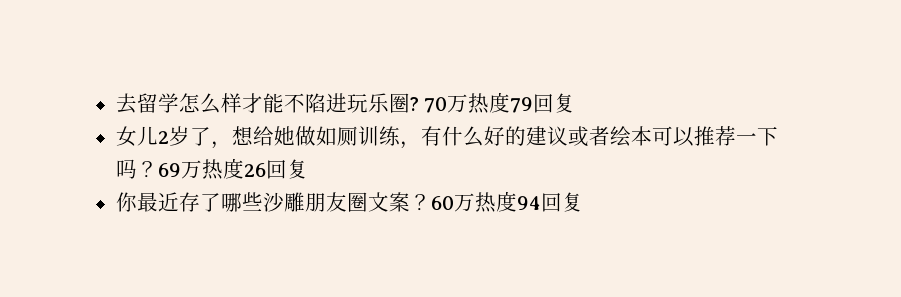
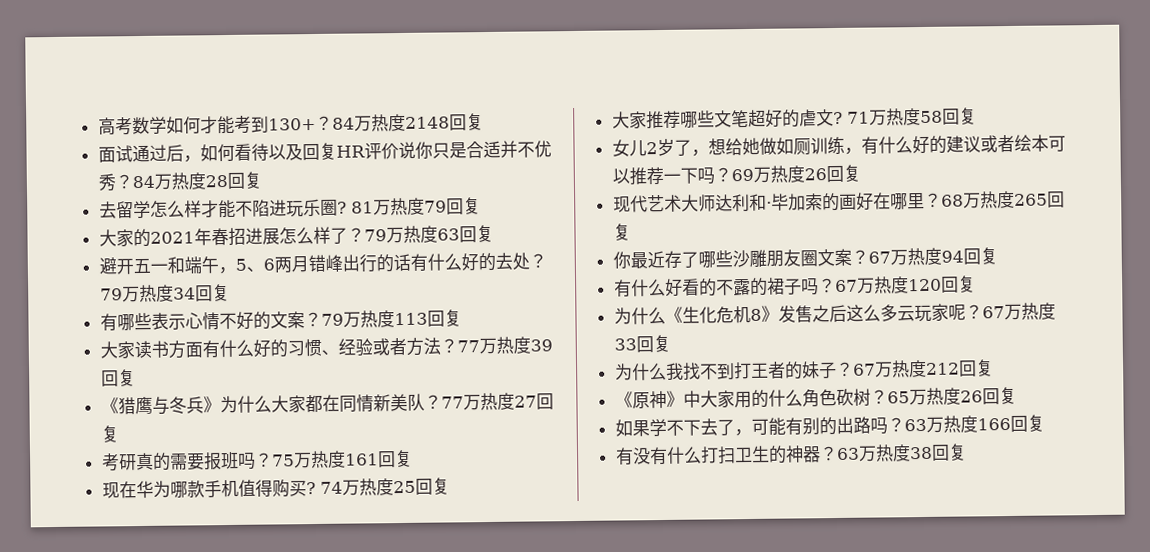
(115, 103) none -> [97,113,484,136] [97,140,552,163] [97,171,262,192] 高考数学如何才能考到130+？84万热度2148回复 // 面试通过后，如何看待以及回复HR评价说你只是合适并不优秀？84万热度28回复 //
[424,97,448,113] 70 -> [350,201,374,214] 81
(576, 103) none -> [98,224,494,248] [98,252,547,275] [99,283,230,303] [99,309,462,332] [99,336,553,360] [100,369,136,387] [100,392,554,415] [100,425,119,443] [101,449,413,472] [101,477,450,499] [611,107,977,130] // 大家的2021年春招进展怎么样了？79万热度63回复 // 避开五一和端午，5、6两月错峰出行的话有什么好的去处？79万热度34回复 // 有哪些表示心情不好的文案？79万热度113回复 // 大家读书方面有什么好的习惯、经验或者方法？77万热度39回复 // 《猎鹰与冬兵》为什么大家都在同情新美队？77万热度27回复 // 考研真的需要报班吗？75万热度161回复 // 现在华为哪款手机值得购买? 74万热度25回复 // 大家推荐哪些文笔超好的虐文? 71万热度58回复
(308, 169) none -> [612,190,1065,213] [612,223,631,241] // 现代艺术大师达利和·毕加索的画好在哪里？68万热度265回复
[430,196,454,210] 60 -> [867,251,891,264] 67
(583, 202) none -> [613,275,976,298] [613,302,1056,325] [613,334,671,353] [614,359,994,381] [614,386,1017,409] [614,414,1045,437] [614,443,967,466] // 有什么好看的不露的裙子吗？67万热度120回复 // 为什么《生化危机8》发售之后这么多云玩家呢？67万热度33回复 // 为什么我找不到打王者的妹子？67万热度212回复 // 《原神》中大家用的什么角色砍树？65万热度26回复 // 如果学不下去了，可能有别的出路吗？63万热度166回复 // 有没有什么打扫卫生的神器？63万热度38回复

